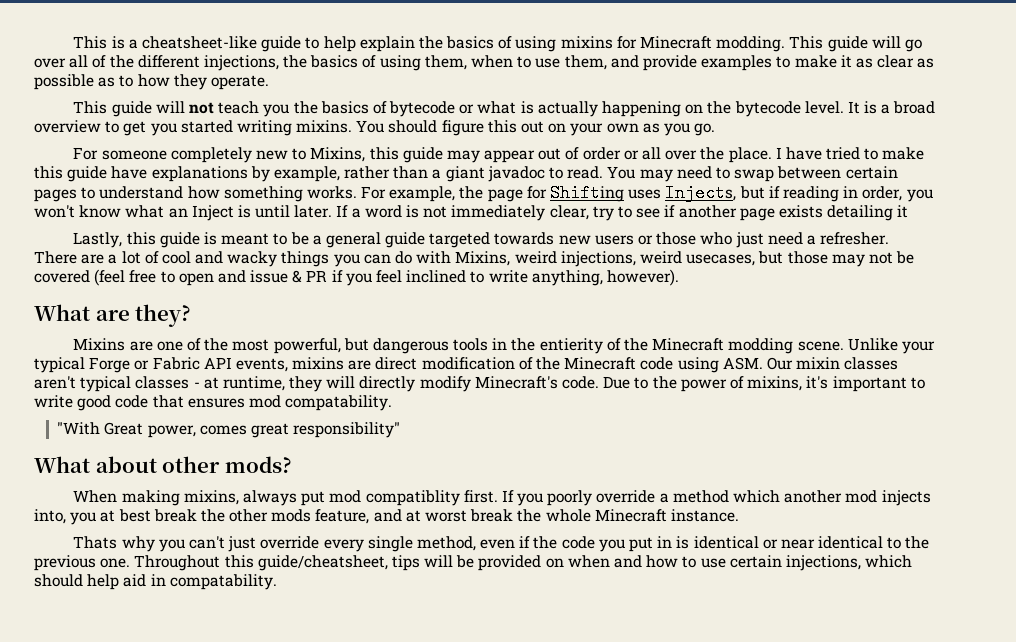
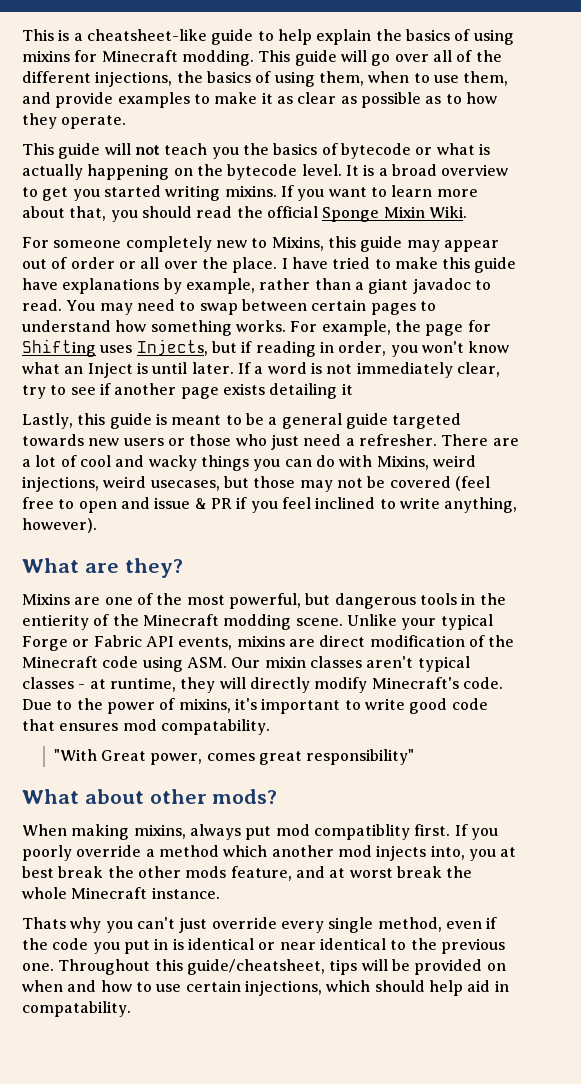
[356,120,716,136] You should figure this out on your own as you go. -> [280,185,478,201] [22,206,467,222] If you want to learn more about that, you should read the official Sponge Mixin Wiki.

